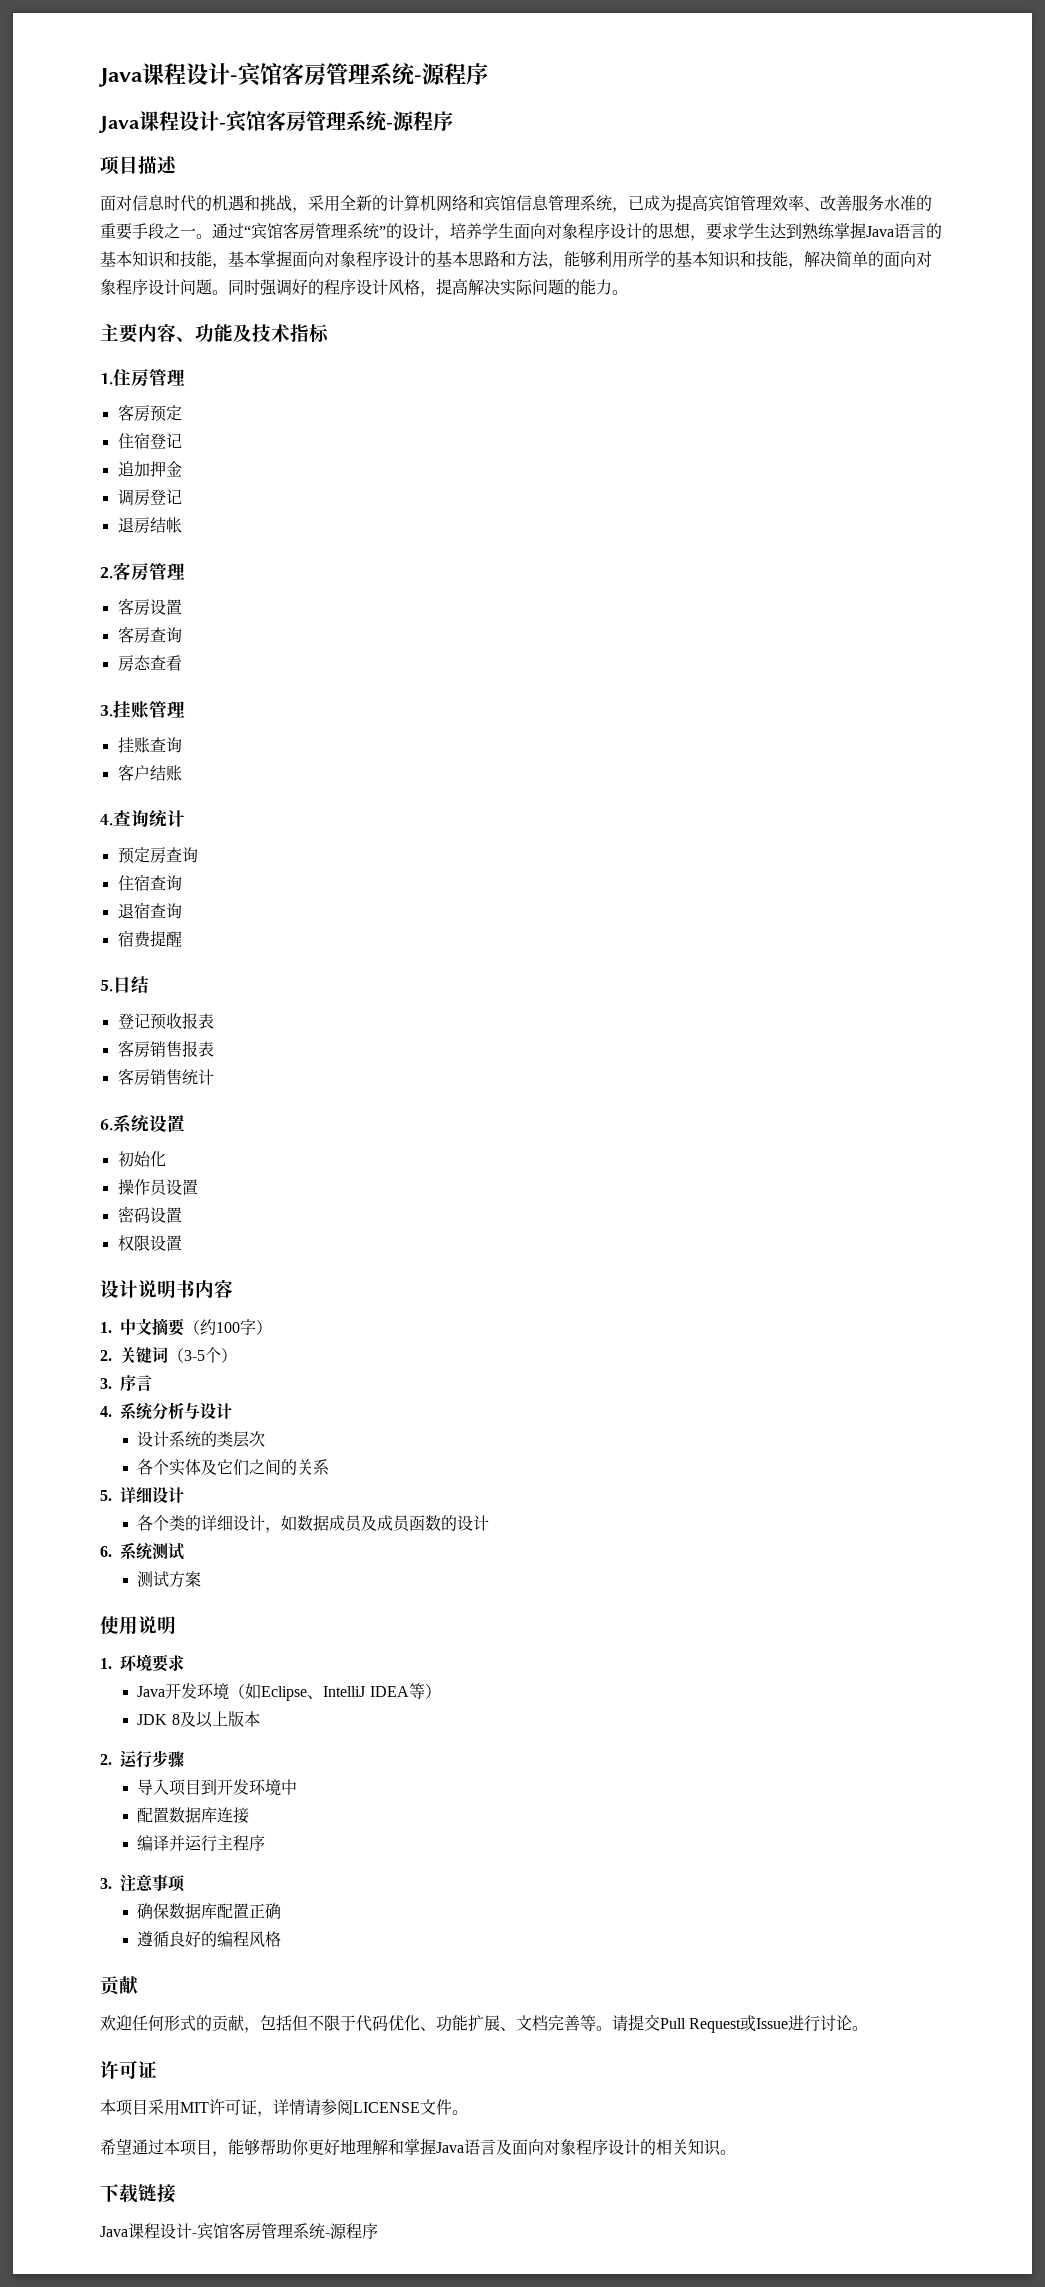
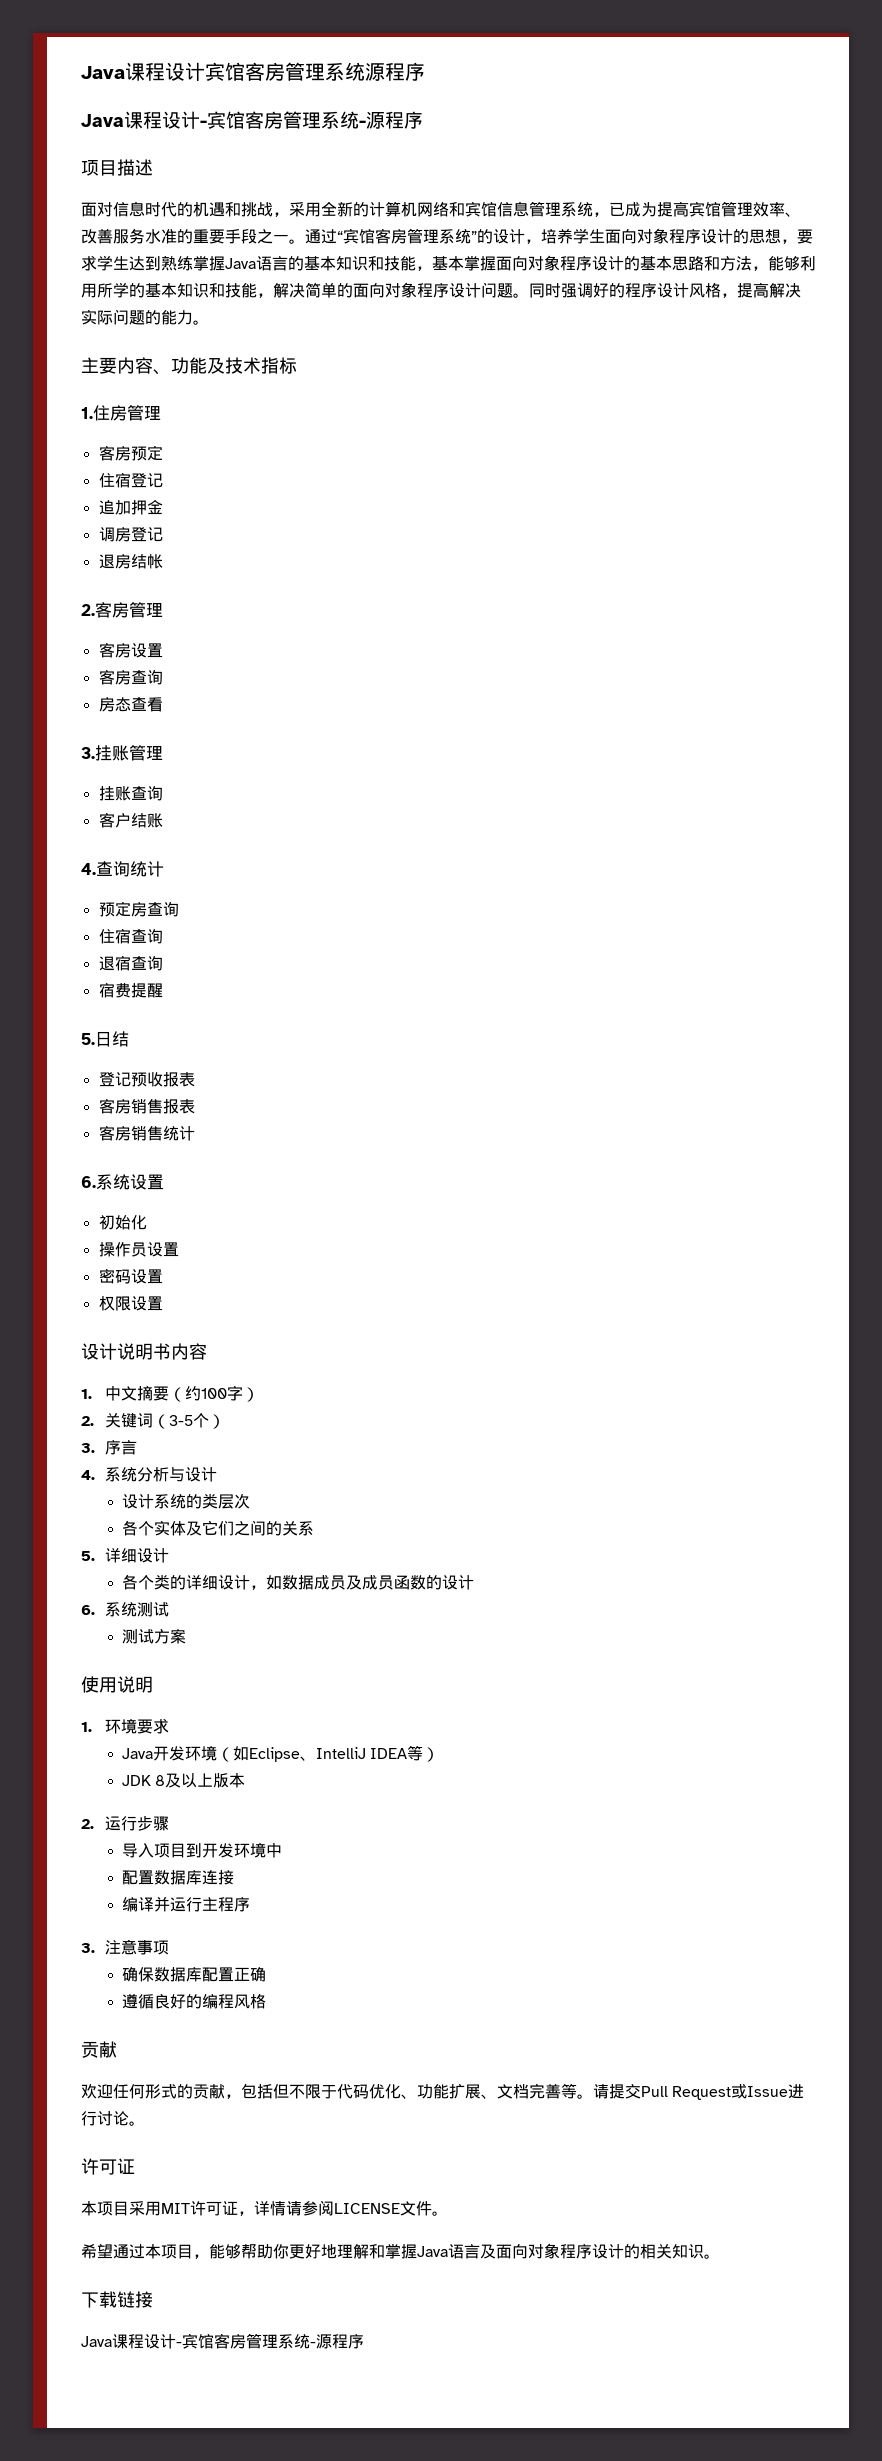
[98,62,422,87] Java课程设计-宾馆客房管理系统- -> [81,62,365,82] Java课程设计宾馆客房管理系统

